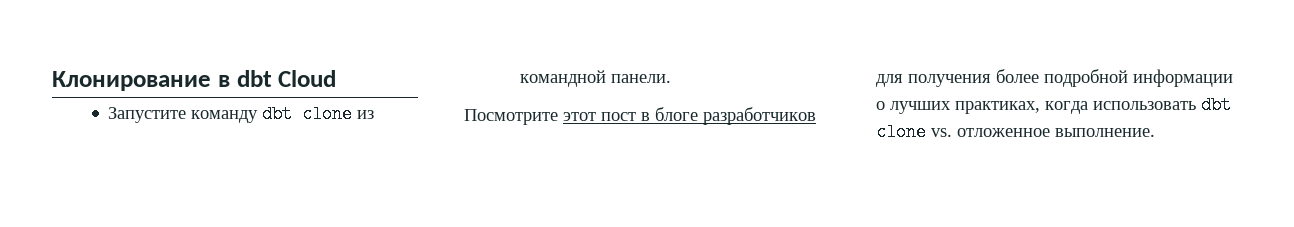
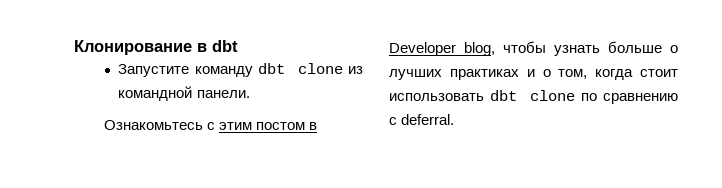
[278,70,337,87] Cloud -> (238, 46) none
[464,107,816,125] [876,69,1233,87] [876,96,1231,114] [876,123,1155,141] Посмотрите этот пост в блоге разработчиков для получения более подробной информации о лучших практиках, когда использовать dbt clone vs. отложенное выполнение. -> [104,120,318,130] [389,41,678,56] [389,69,678,80] [389,90,678,104] [389,114,455,125] Ознакомьтесь с этим постом в Developer blog, чтобы узнать больше о лучших практиках и о том, когда стоит использовать dbt clone по сравнению с deferral.

